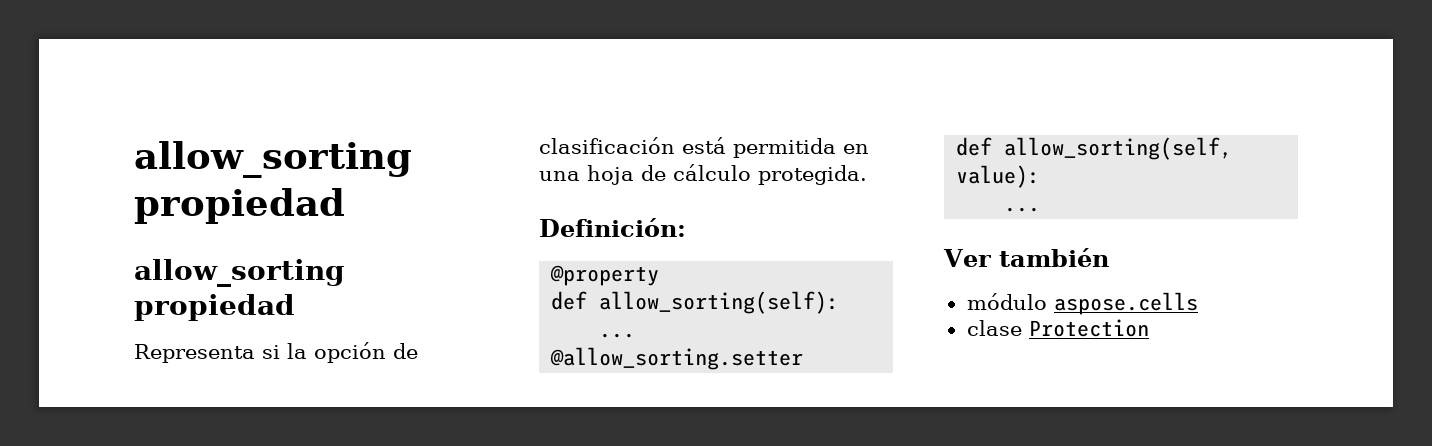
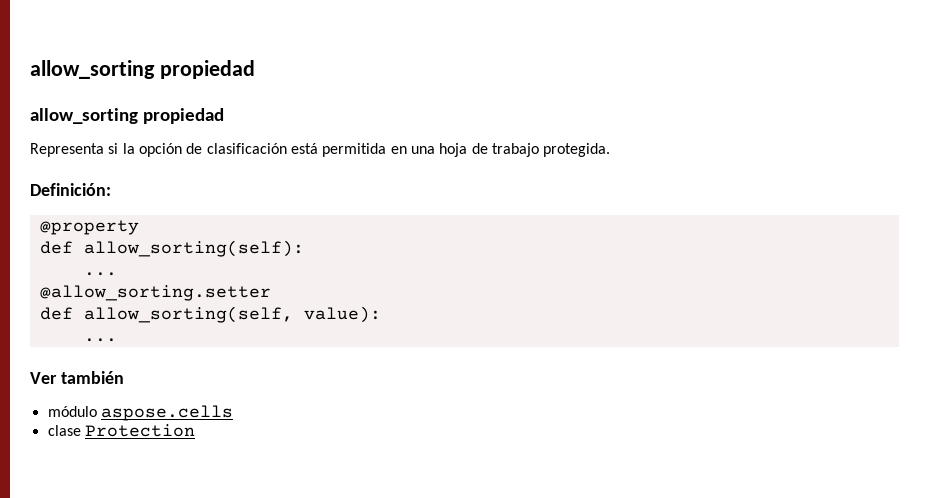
[673,164,751,181] cálculo -> [491,143,539,157] trabajo

